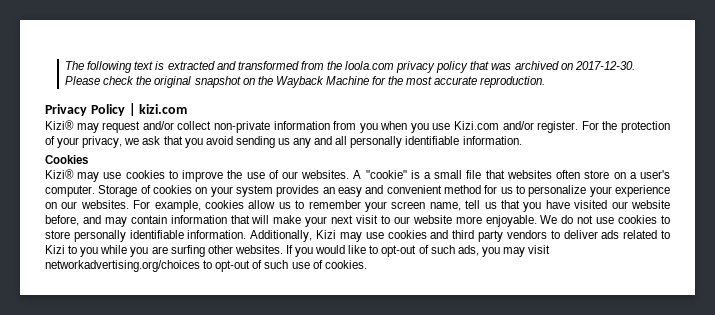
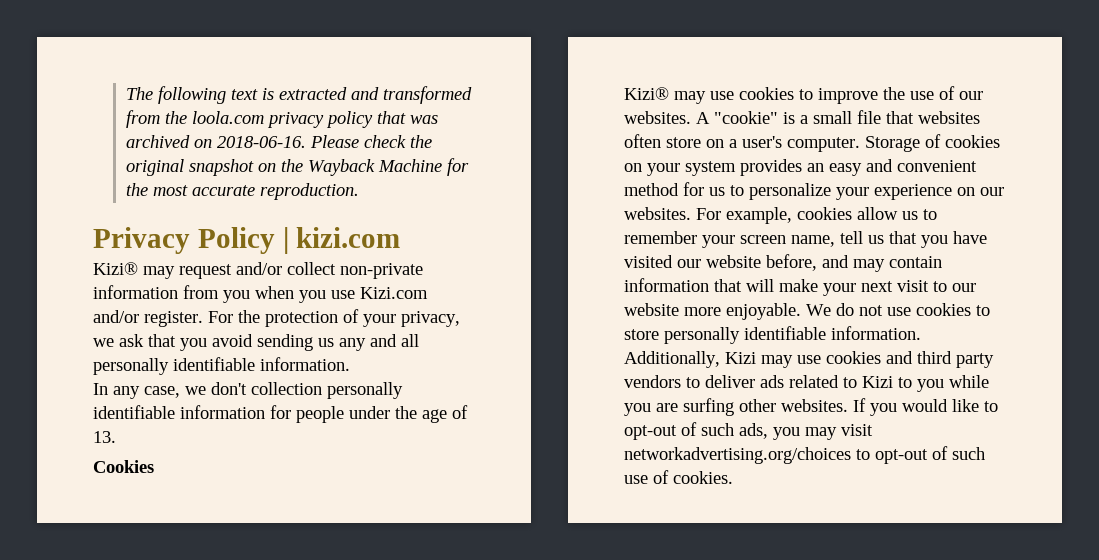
[574,61,635,70] 2017-12-30. -> [217,136,307,148] 2018-06-16.
(522, 140) none -> [93,382,403,399] [93,405,468,423] [93,431,116,443] // In any case, we don't collection personally identifiable information for people under the age of 13.

